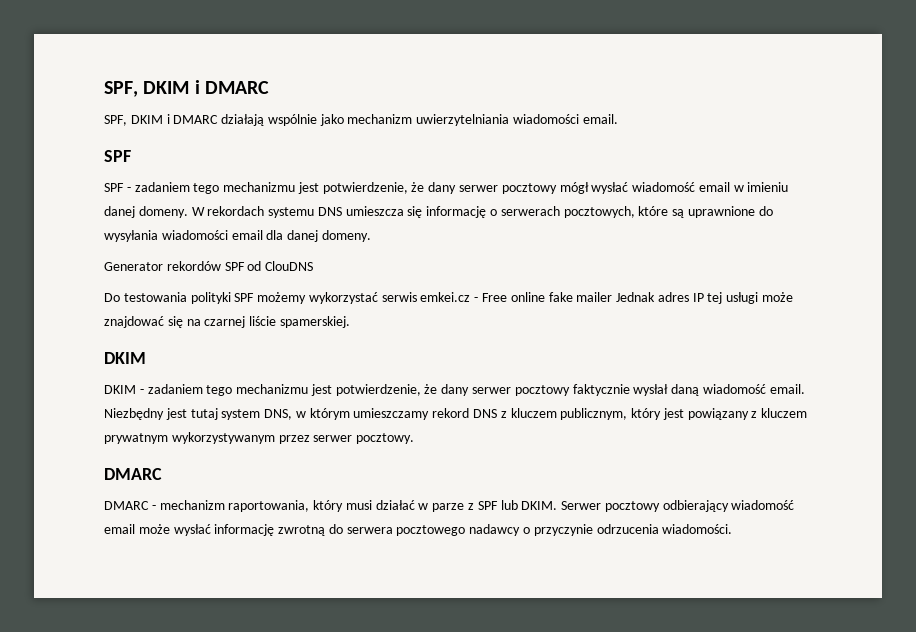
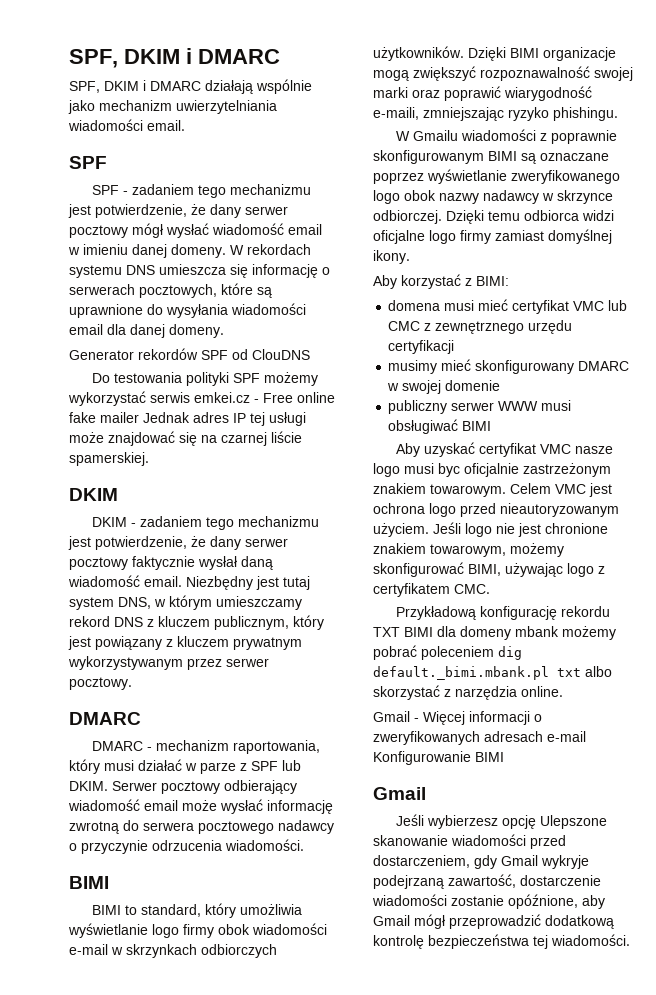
(733, 529) none -> [69,876,109,889] [92,903,303,918] [68,923,327,938] [69,944,277,958] [373,46,616,61] [373,66,633,81] [373,86,592,101] [373,107,618,121] [396,129,618,144] [373,150,609,164] [373,169,620,184] [373,190,613,204] [373,210,614,224] [373,229,612,244] [373,250,410,264] [373,274,509,289] [388,299,628,314] [388,320,573,334] [388,340,455,354] [388,359,630,374] [387,380,501,394] [388,400,572,414] [388,419,492,434] [396,442,614,457] [373,463,611,477] [373,483,612,497] [373,503,619,517] [373,522,608,537] [373,543,564,557] [373,562,605,577] [373,583,490,597] [396,606,611,620] [373,626,616,640] [373,645,522,660] [373,666,612,680] [373,685,563,700] [373,711,542,725] [373,731,586,745] [373,751,504,765] [373,787,426,800] [396,814,608,829] [373,834,566,849] [373,855,589,869] [373,874,601,889] [372,894,605,909] [373,914,614,929] [373,934,630,949] // BIMI // BIMI to standard, który umożliwia wyświetlanie logo firmy obok wiadomości e-mail w skrzynkach odbiorczych użytkowników. Dzięki BIMI organizacje mogą zwiększyć rozpoznawalność swojej marki oraz poprawić wiarygodność e-maili, zmniejszając ryzyko phishingu. // W Gmailu wiadomości z poprawnie skonfigurowanym BIMI są oznaczane poprzez wyświetlanie zweryfikowanego logo obok nazwy nadawcy w skrzynce odbiorczej. Dzięki temu odbiorca widzi oficjalne logo firmy zamiast domyślnej ikony. // Aby korzystać z BIMI: // domena musi mieć certyfikat VMC lub CMC z zewnętrznego urzędu certyfikacji // musimy mieć skonfigurowany DMARC w swojej domenie // publiczny serwer WWW musi obsługiwać BIMI // Aby uzyskać certyfikat VMC nasze logo musi byc oficjalnie zastrzeżonym znakiem towarowym. Celem VMC jest ochrona logo przed nieautoryzowanym użyciem. Jeśli logo nie jest chronione znakiem towarowym, możemy skonfigurować BIMI, używając logo z certyfikatem CMC. // Przykładową konfigurację rekordu TXT BIMI dla domeny mbank możemy pobrać poleceniem dig default._bimi.mbank.pl txt albo skorzystać z narzędzia online. // Gmail - Więcej informacji o zweryfikowanych adresach e-mail Konfigurowanie BIMI // Gmail // Jeśli wybierzesz opcję Ulepszone skanowanie wiadomości przed dostarczeniem, gdy Gmail wykryje podejrzaną zawartość, dostarczenie wiadomości zostanie opóźnione, aby Gmail mógł przeprowadzić dodatkową kontrolę bezpieczeństwa tej wiadomości.

